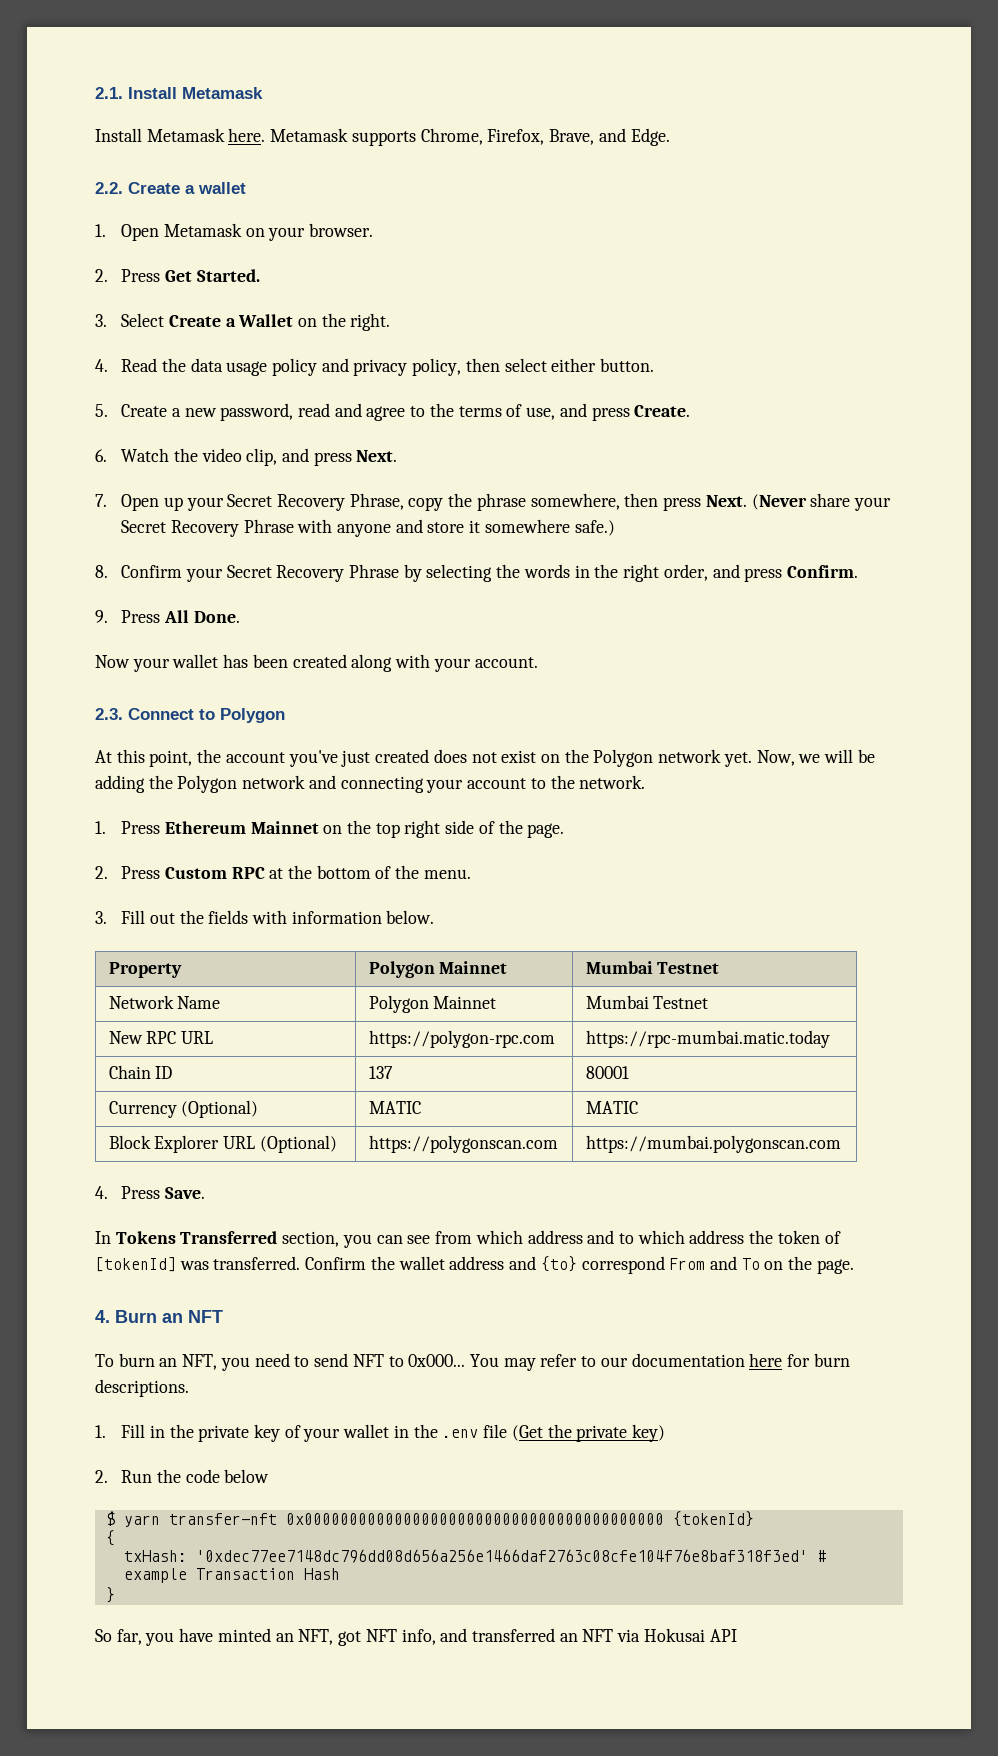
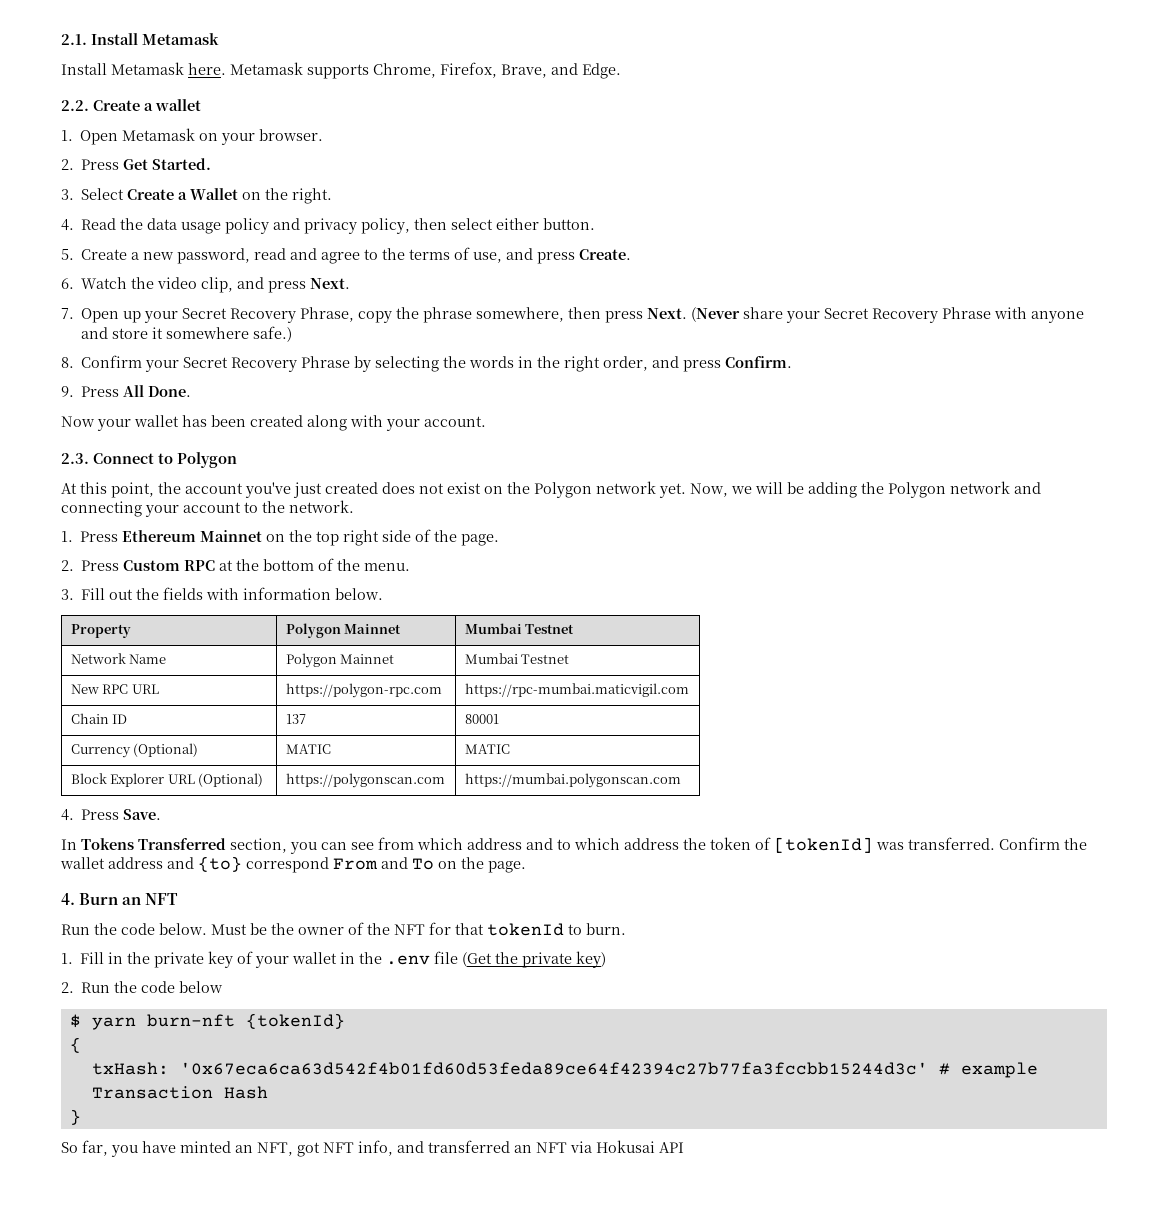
[585,1030,830,1048] https://rpc-mumbai.matic.today -> [464,683,689,697] https://rpc-mumbai.maticvigil.com
[95,1353,850,1371] [95,1379,189,1397] To burn an NFT, you need to send NFT to 0x000... You may refer to our documentation here for burn descriptions. -> [61,922,626,936] Run the code below. Must be the owner of the NFT for that tokenId to burn.
[168,1513,664,1525] transfer-nft 0x0000000000000000000000000000000000000000 -> [146,1014,235,1027] burn-nft
[195,1549,808,1563] '0xdec77ee7148dc796dd08d656a256e1466daf2763c08cfe104f76e8baf318f3ed' -> [179,1062,928,1075] '0x67eca6ca63d542f4b01fd60d53feda89ce64f42394c27b77fa3fccbb15244d3c'

